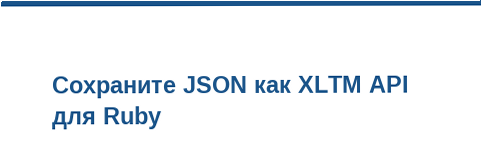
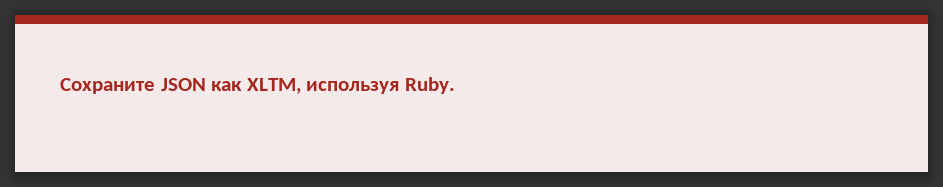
[297,75,410,93] [52,106,162,130] XLTM API для Ruby -> [246,77,455,94] XLTM, используя Ruby.

